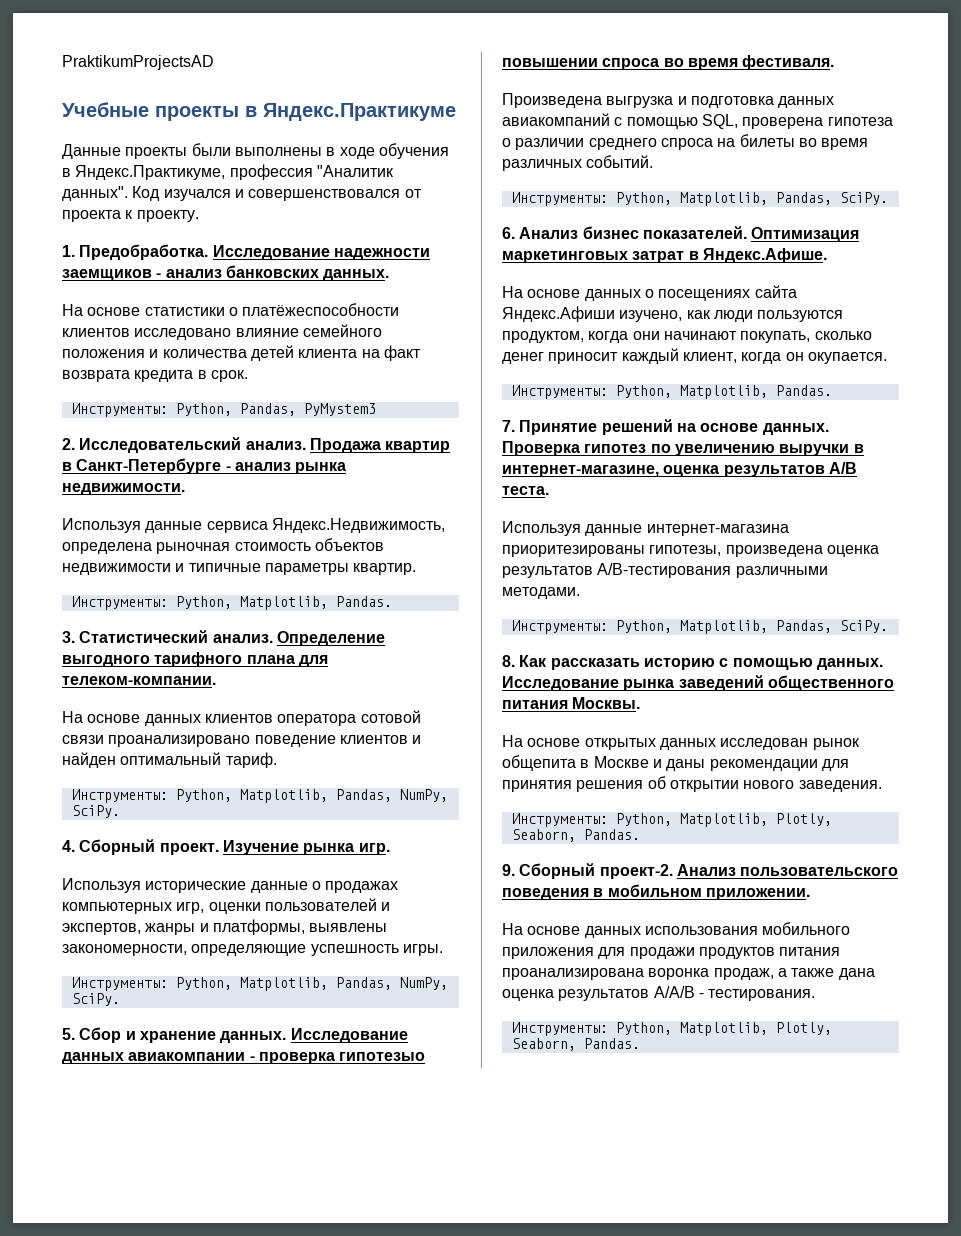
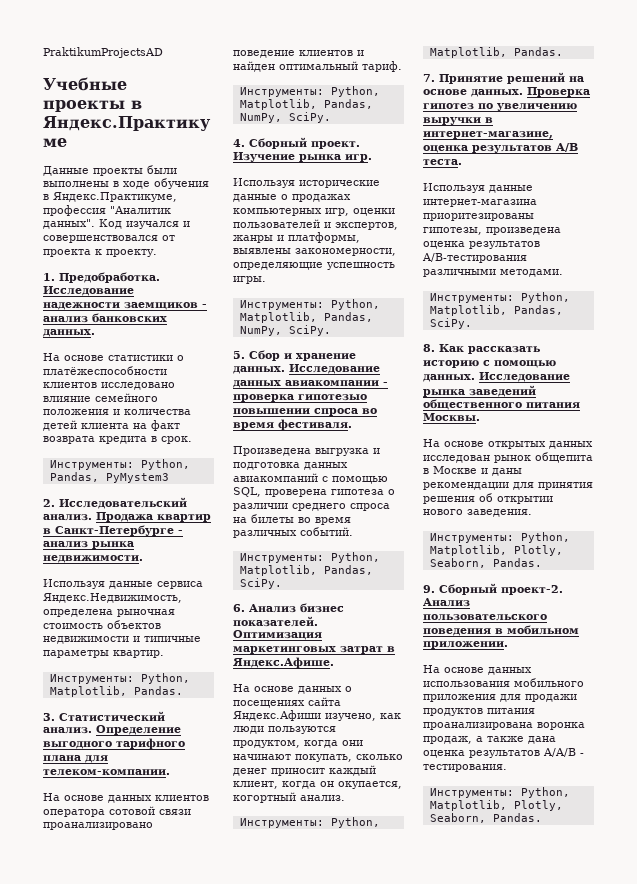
[807,352,887,364] окупается. -> [338,781,402,789] [233,792,345,803] окупается, когортный анализ.

